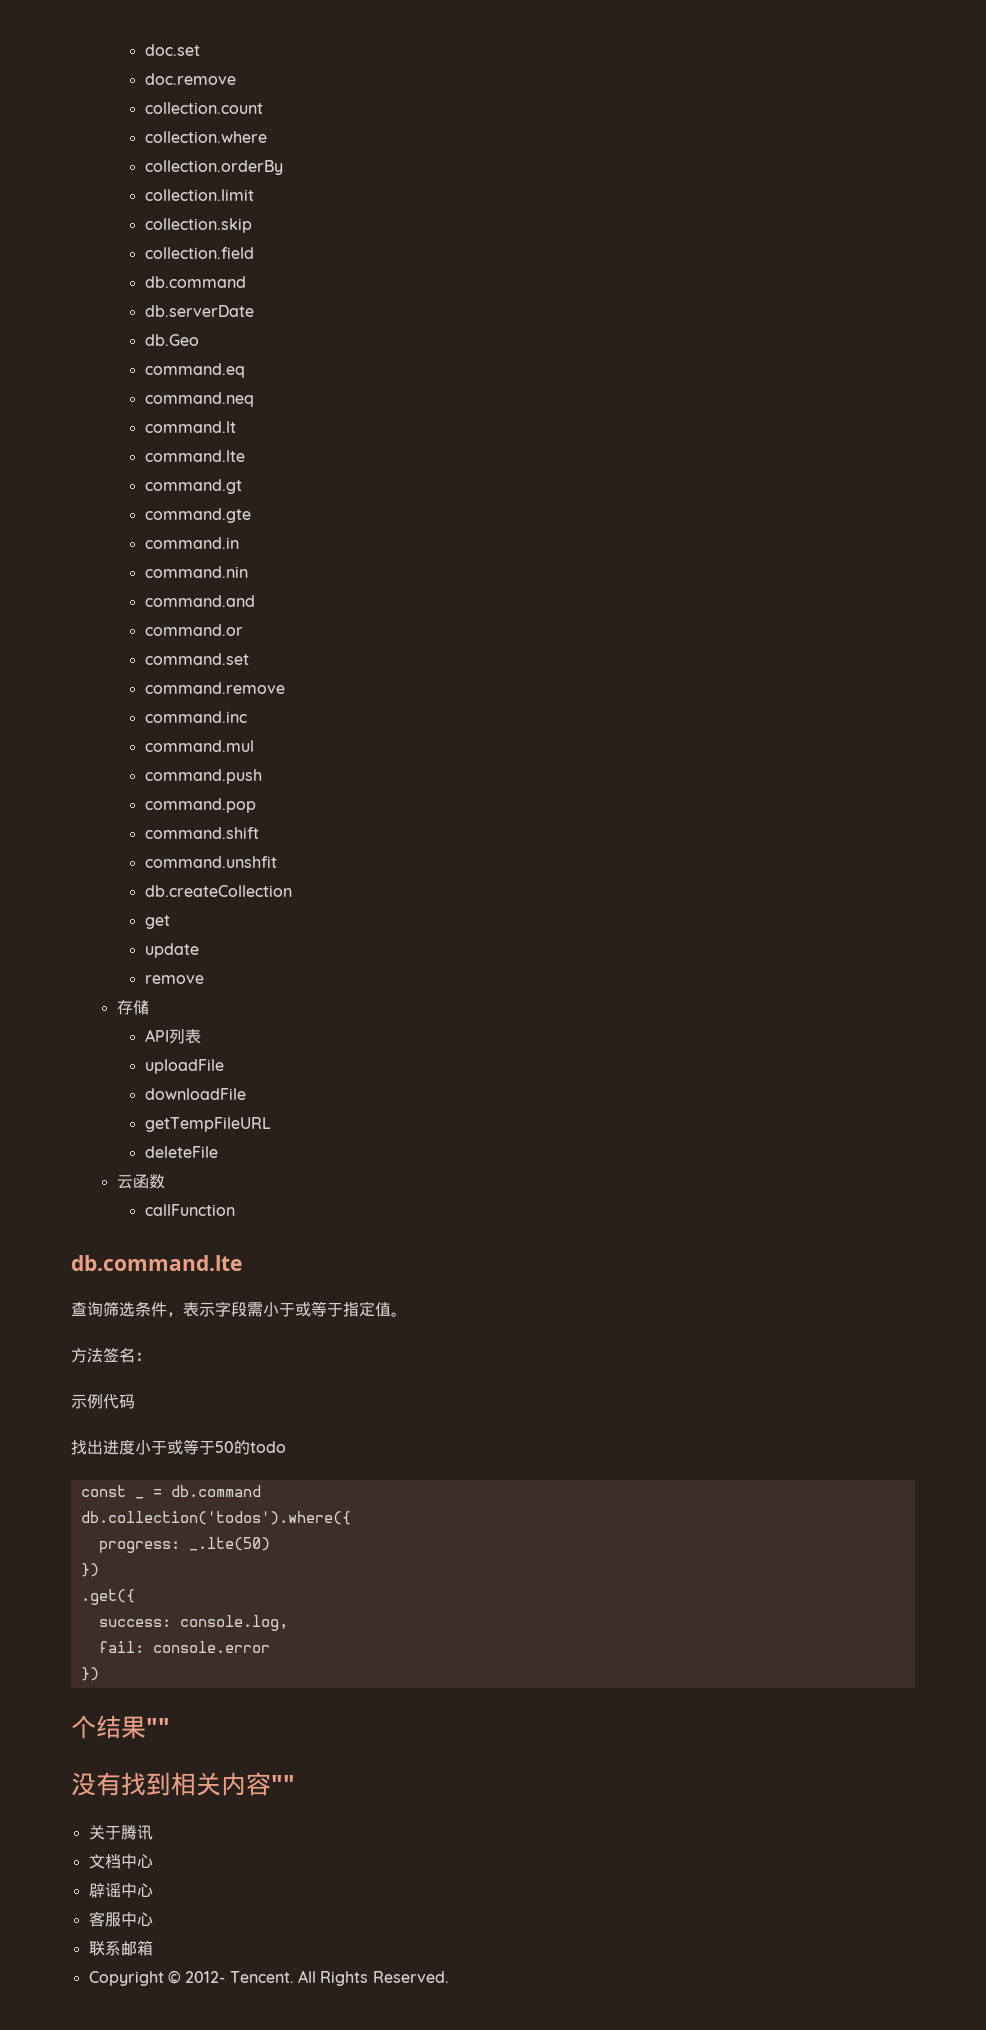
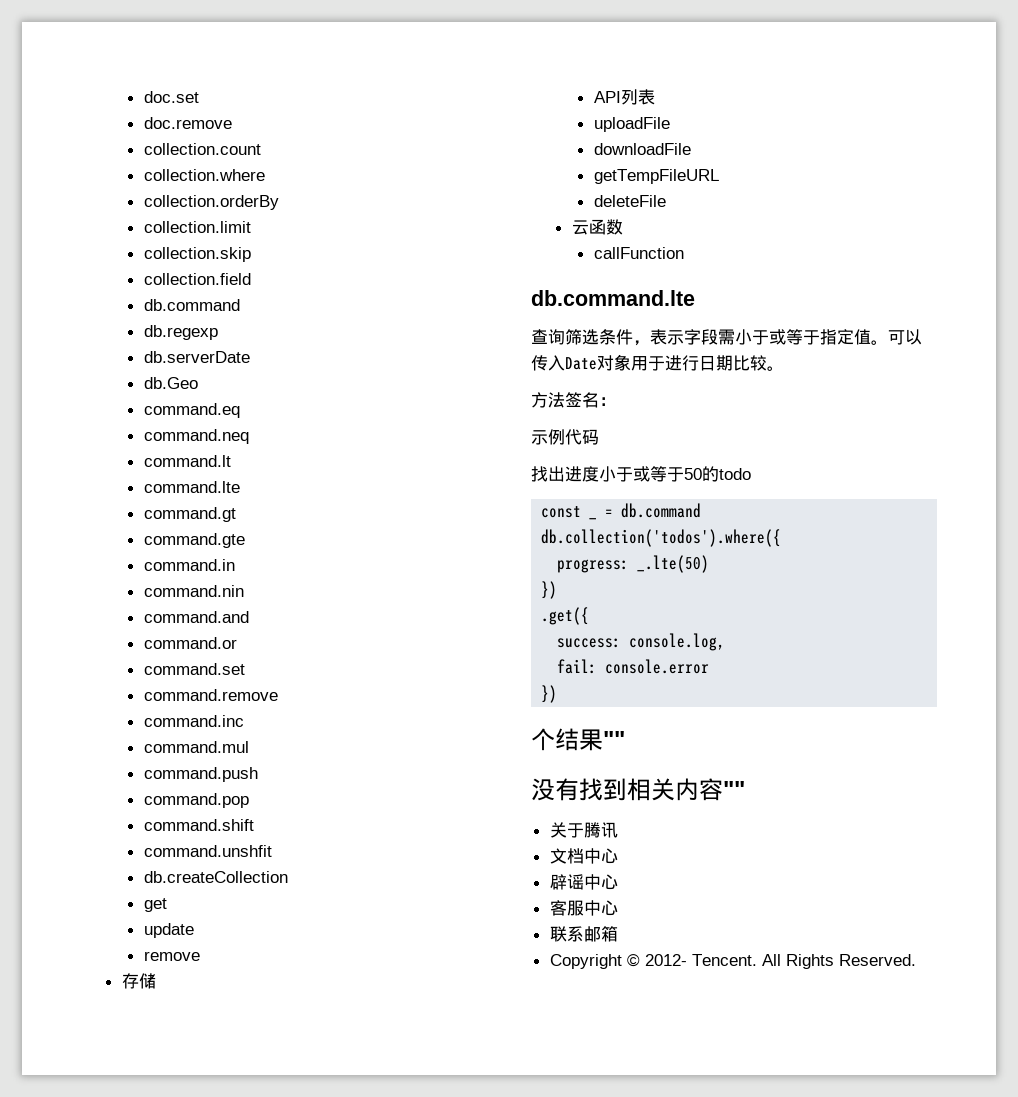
(246, 282) none -> [143,325,218,340] // db.regexp
(407, 1314) none -> [888,329,922,345] [531,354,784,371] 可以传入Date对象用于进行日期比较。

